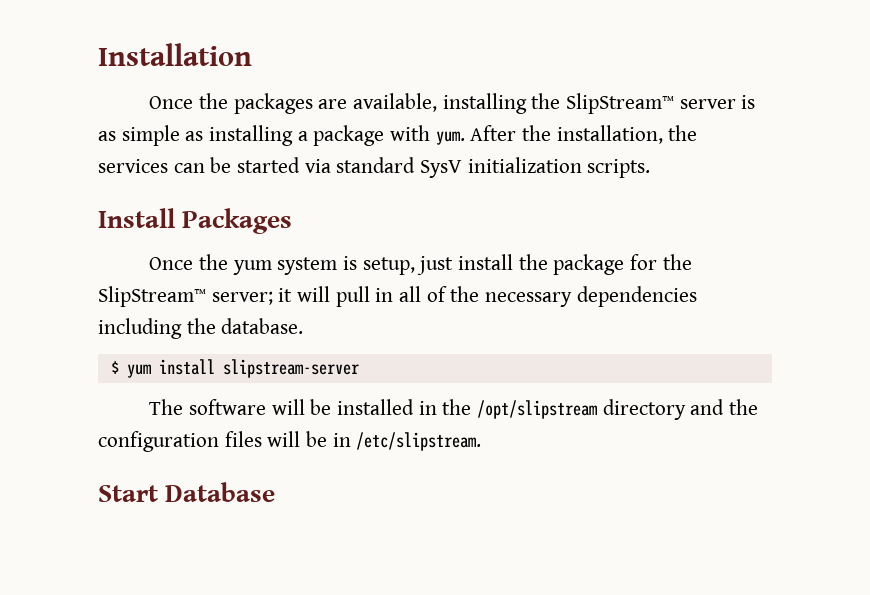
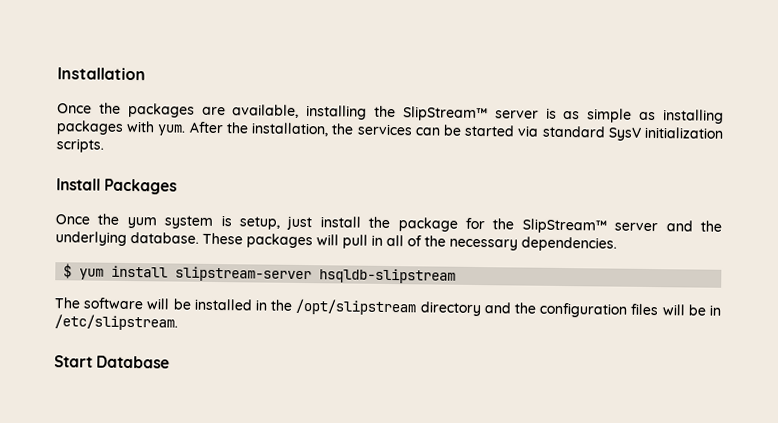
[297,125,385,146] a package -> [56,120,124,135] packages
[211,288,293,305] server; it -> [614,220,722,232] [55,231,313,249] server and the underlying database. These packages
[576,286,697,307] [98,318,304,339] dependencies including the database. -> [521,236,617,252] dependencies.
(359, 368) none -> [319,268,457,284] hsqldb-slipstream

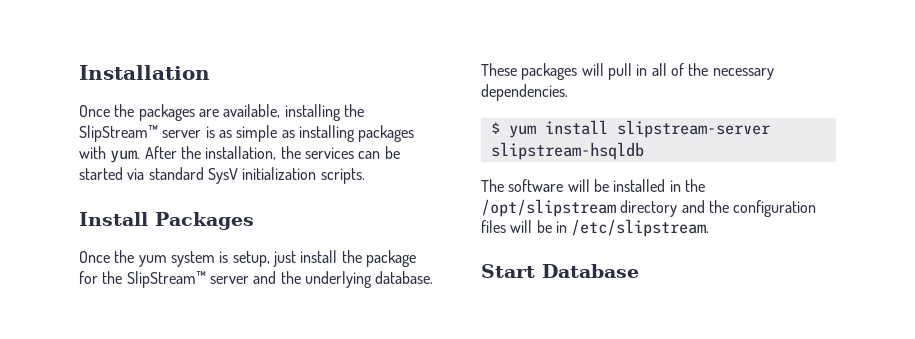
[319,268,457,284] hsqldb-slipstream -> [490,142,644,160] slipstream-hsqldb

